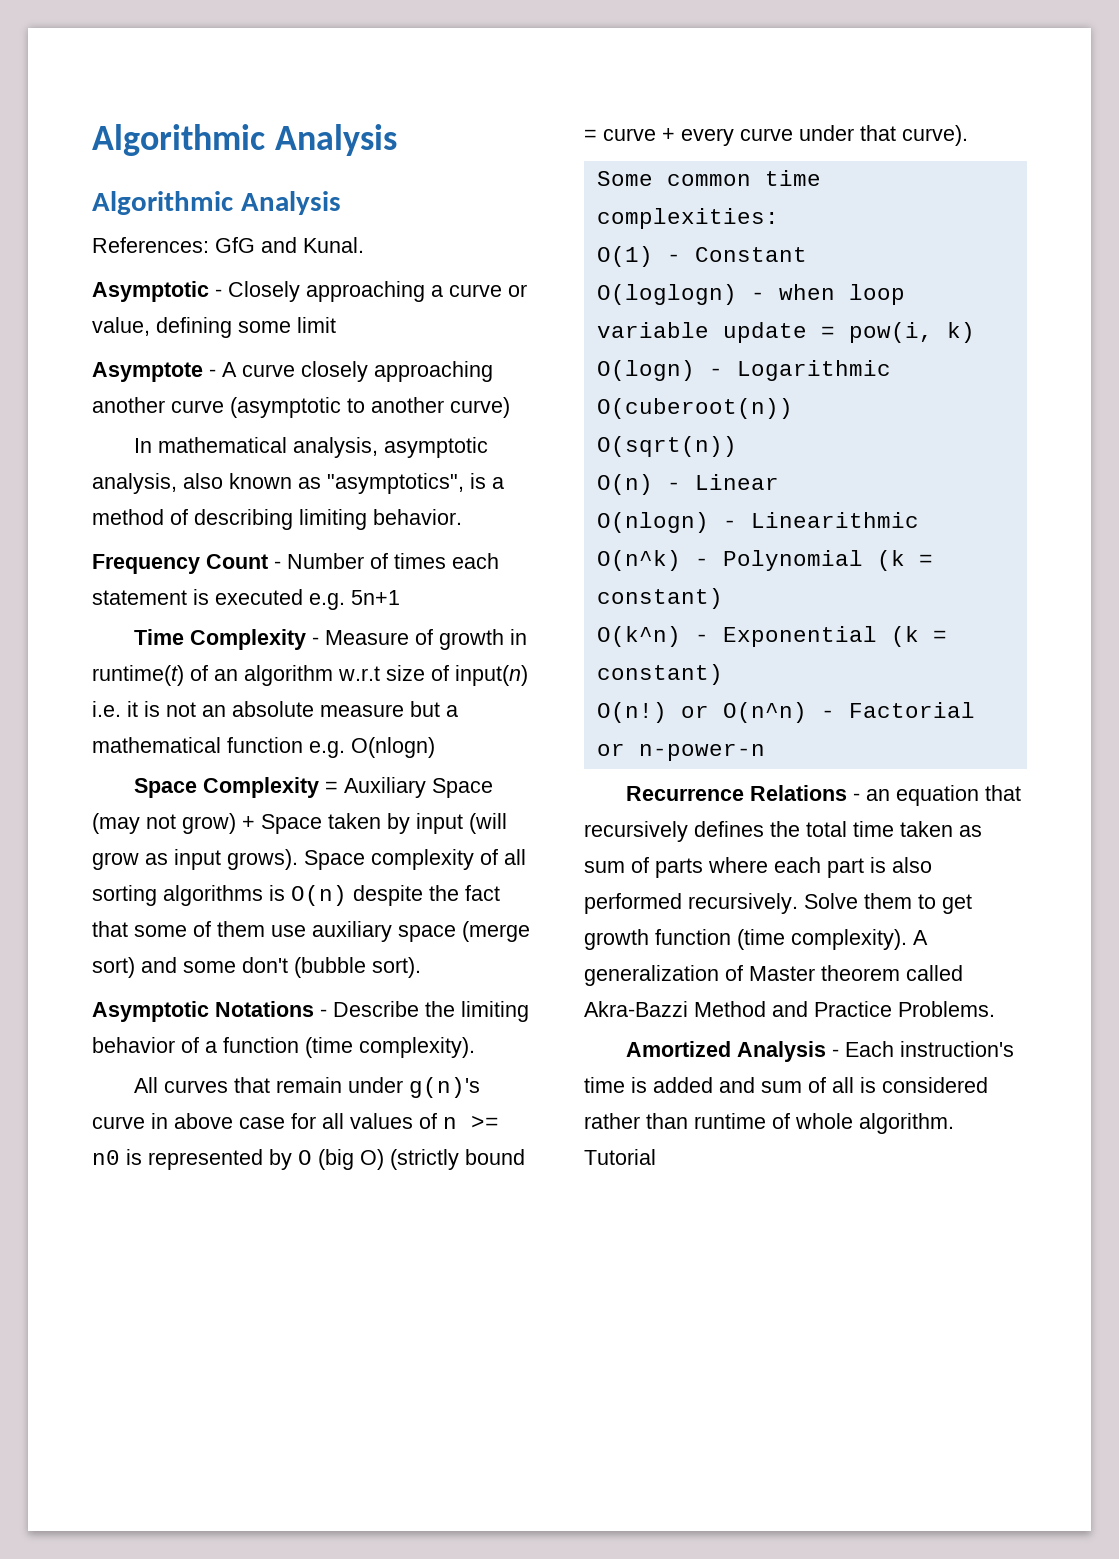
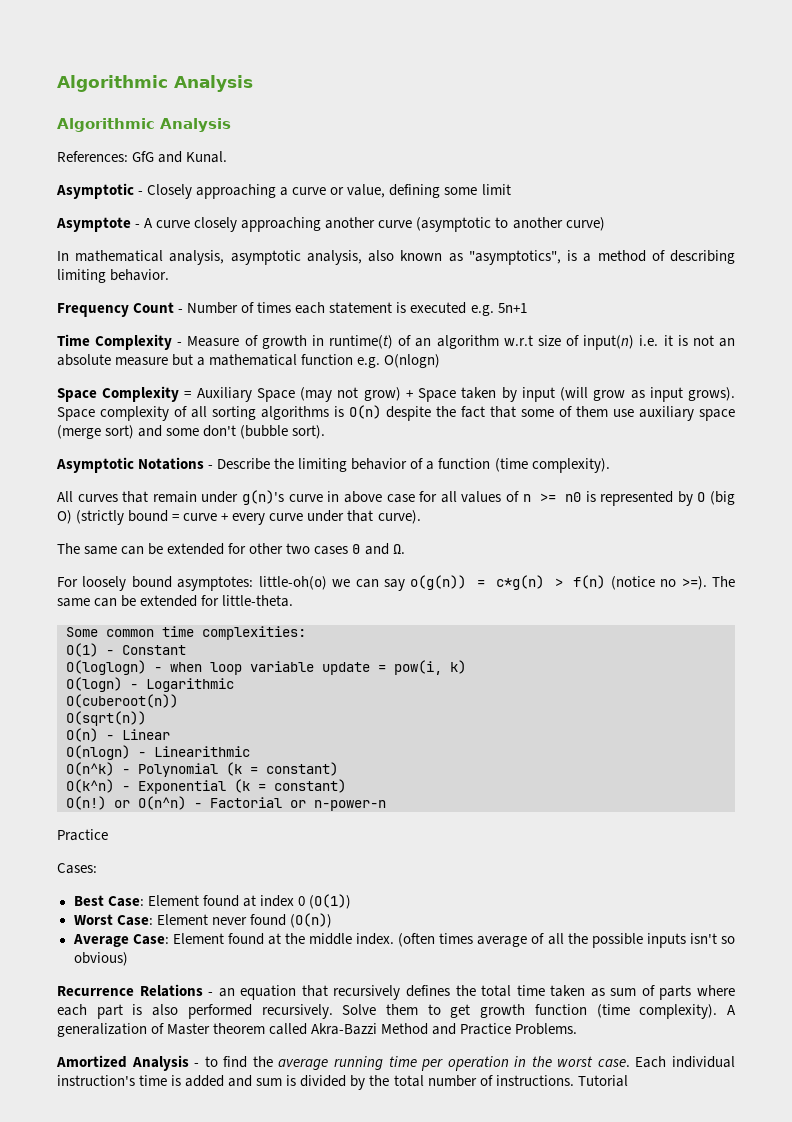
(968, 135) none -> [57,543,405,555] [57,575,735,591] [57,595,294,607] // The same can be extended for other two cases Θ and Ω. // For loosely bound asymptotes: little-oh(o) we can say o(g(n)) = c*g(n) > f(n) (notice no >=). The same can be extended for little-theta.
(765, 752) none -> [57,829,108,841] [57,863,97,874] [73,894,351,909] [73,913,332,928] [72,933,735,948] [73,952,128,966] // Practice // Cases: // Best Case: Element found at index 0 (O(1)) // Worst Case: Element never found (O(n)) // Average Case: Element found at the middle index. (often times average of all the possible inputs isn't so obvious)
[845,1041,895,1057] Each -> [204,1056,735,1071] to find the average running time per operation in the worst case. Each individual
[808,1077,988,1093] [584,1113,954,1134] of all is considered rather than runtime of whole algorithm. -> [286,1075,574,1090] is divided by the total number of instructions.

